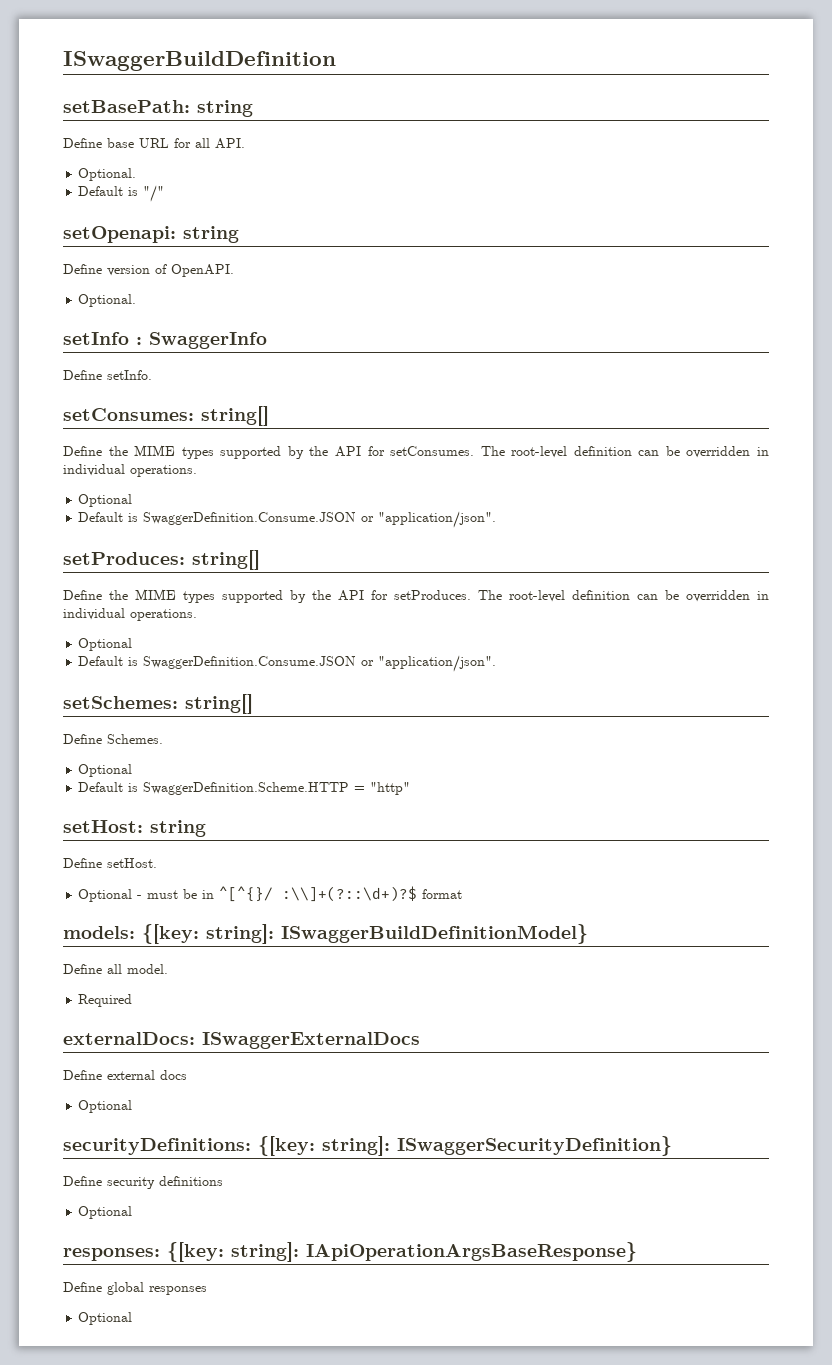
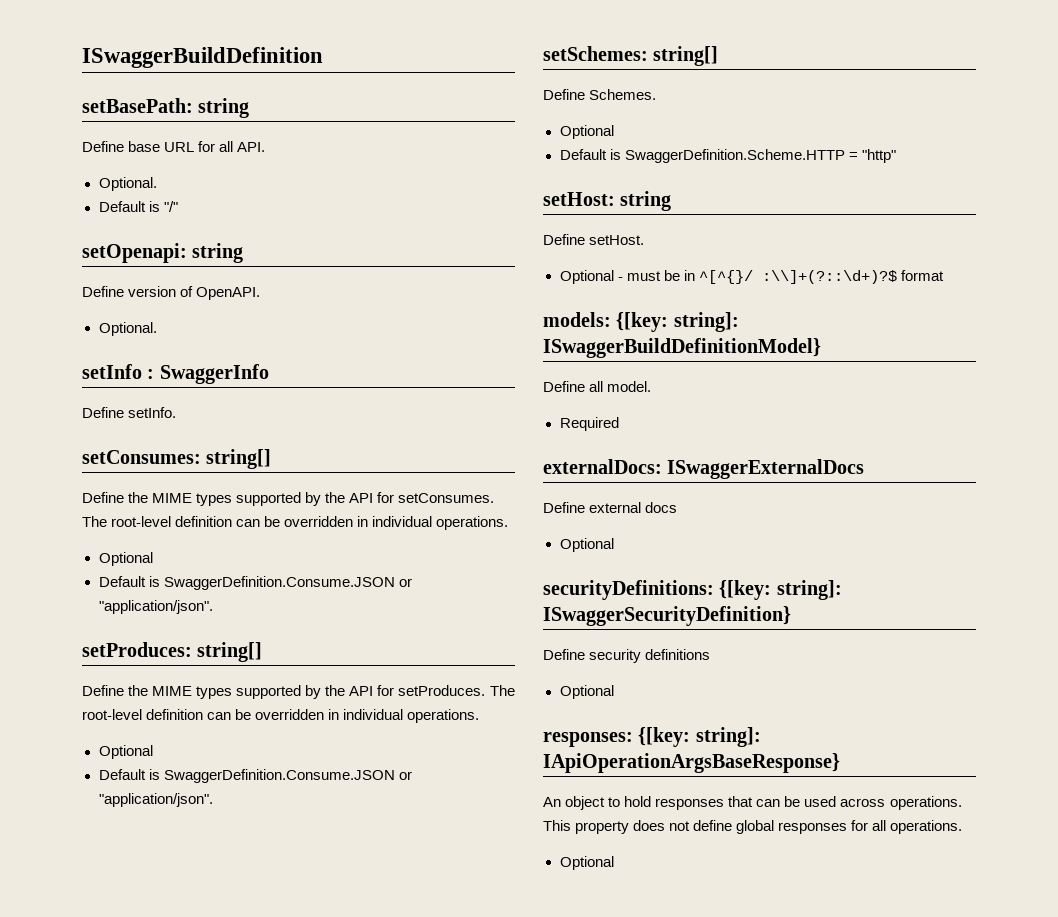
[63,1282,102,1292] Define -> [543,796,962,810] [543,820,733,834] An object to hold responses that can be used across operations. This property does not define
(207, 1290) none -> [851,820,963,834] for all operations.

